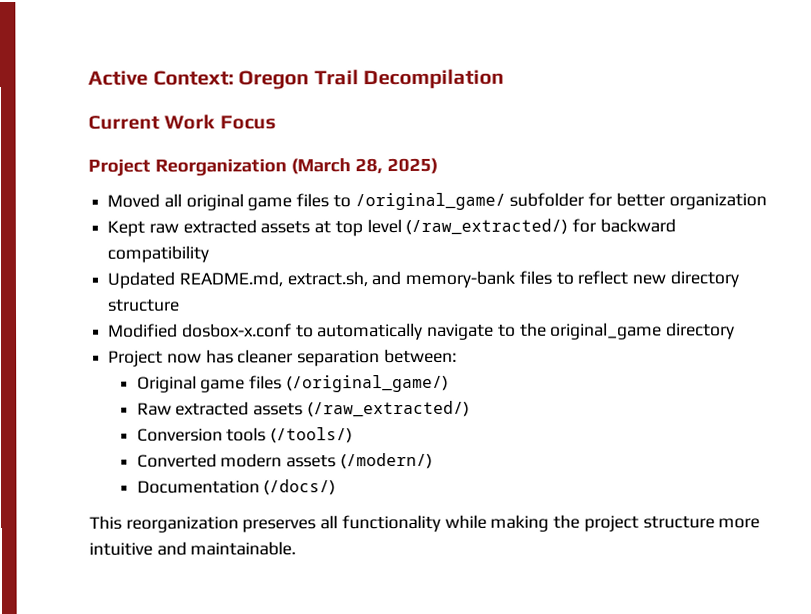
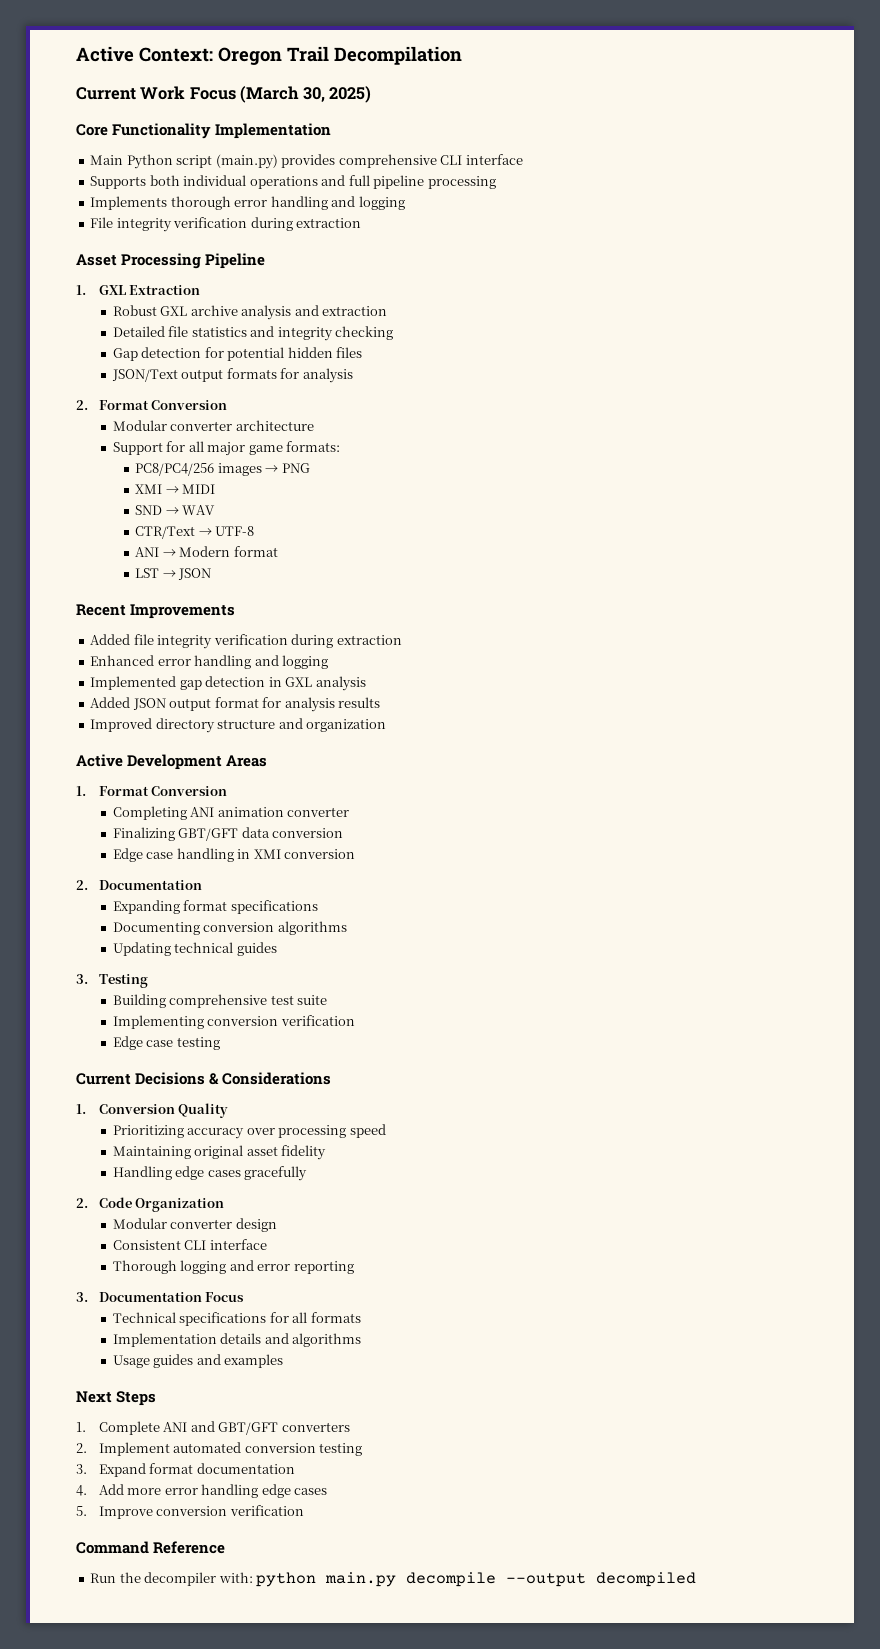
[88,157,438,177] [107,192,767,211] [107,218,676,237] [107,245,210,263] [107,270,739,289] [107,298,181,312] [108,322,736,341] [108,348,457,367] [136,374,449,393] [136,400,470,418] [136,427,354,444] [136,452,433,470] [136,479,337,496] [89,514,761,533] [89,541,297,556] // Project Reorganization (March 28, 2025) // Moved all original game files to /original_game/ subfolder for better organization // Kept raw extracted assets at top level (/raw_extracted/) for backward compatibility // Updated README.md, extract.sh, and memory-bank files to reflect new directory structure // Modified dosbox-x.conf to automatically navigate to the original_game directory // Project now has cleaner separation between: // Original game files (/original_game/) // Raw extracted assets (/raw_extracted/) // Conversion tools (/tools/) // Converted modern assets (/modern/) // Documentation (/docs/) // This reorganization preserves all functionality while making the project structure more intuitive and maintainable. -> [240,86,372,103] [76,123,332,139] [90,154,523,169] [90,175,496,189] [90,196,405,210] [90,217,362,232] [76,253,266,269] [76,285,201,295] [112,305,388,320] [112,326,394,341] [112,347,363,361] [111,368,353,383] [76,400,228,410] [112,420,314,431] [112,441,341,456] [135,463,310,476] [135,484,216,494] [135,505,216,515] [135,526,255,539] [135,546,278,557] [135,568,212,580] [76,604,236,619] [90,634,402,649] [90,655,329,669] [90,676,366,691] [90,697,381,712] [90,718,387,733] [76,754,268,770] [76,786,228,796] [112,806,350,820] [112,827,344,841] [112,848,356,862] [76,880,202,890] [112,900,318,914] [112,921,347,935] [112,942,277,956] [76,974,148,988] [112,994,328,1008] [112,1015,355,1029] [112,1036,220,1050] [76,1072,332,1085] [76,1103,229,1118] [112,1124,386,1139] [112,1145,327,1160] [112,1166,308,1181] [76,1197,225,1212] [112,1218,277,1232] [112,1239,267,1250] [112,1260,354,1274] [76,1292,245,1302] [112,1312,361,1326] [112,1333,362,1347] [112,1354,284,1368] [76,1391,157,1406] [76,1421,350,1435] [76,1442,363,1456] [76,1463,295,1477] [76,1484,328,1498] [76,1505,304,1519] [76,1541,226,1554] [90,1572,697,1587] (March 30, 2025) // Core Functionality Implementation // Main Python script (main.py) provides comprehensive CLI interface // Supports both individual operations and full pipeline processing // Implements thorough error handling and logging // File integrity verification during extraction // Asset Processing Pipeline // 1. GXL Extraction // Robust GXL archive analysis and extraction // Detailed file statistics and integrity checking // Gap detection for potential hidden files // JSON/Text output formats for analysis // 2. Format Conversion // Modular converter architecture // Support for all major game formats: // PC8/PC4/256 images → PNG // XMI → MIDI // SND → WAV // CTR/Text → UTF-8 // ANI → Modern format // LST → JSON // Recent Improvements // Added file integrity verification during extraction // Enhanced error handling and logging // Implemented gap detection in GXL analysis // Added JSON output format for analysis results // Improved directory structure and organization // Active Development Areas // 1. Format Conversion // Completing ANI animation converter // Finalizing GBT/GFT data conversion // Edge case handling in XMI conversion // 2. Documentation // Expanding format specifications // Documenting conversion algorithms // Updating technical guides // 3. Testing // Building comprehensive test suite // Implementing conversion verification // Edge case testing // Current Decisions & Considerations // 1. Conversion Quality // Prioritizing accuracy over processing speed // Maintaining original asset fidelity // Handling edge cases gracefully // 2. Code Organization // Modular converter design // Consistent CLI interface // Thorough logging and error reporting // 3. Documentation Focus // Technical specifications for all formats // Implementation details and algorithms // Usage guides and examples // Next Steps // 1. Complete ANI and GBT/GFT converters // 2. Implement automated conversion testing // 3. Expand format documentation // 4. Add more error handling edge cases // 5. Improve conversion verification // Command Reference // Run the decompiler with: python main.py decompile --output decompiled

